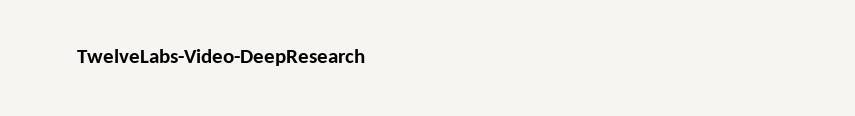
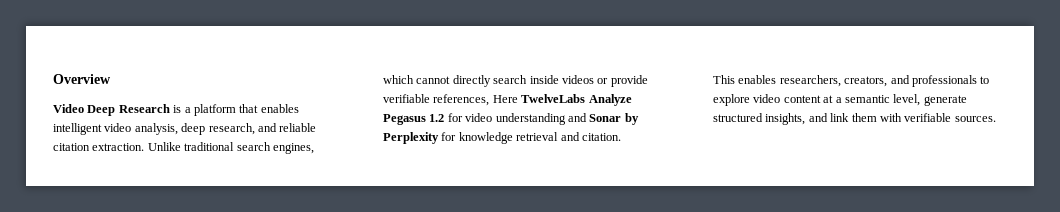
[77,49,365,66] TwelveLabs-Video-DeepResearch -> [53,74,111,84] [53,104,299,116] [53,123,317,135] [53,142,314,154] [383,75,648,87] [383,94,632,106] [383,113,639,125] [383,132,621,144] [713,75,990,87] [713,94,967,106] [713,113,996,125] Overview // Video Deep Research is a platform that enables intelligent video analysis, deep research, and reliable citation extraction. Unlike traditional search engines, which cannot directly search inside videos or provide verifiable references, Here TwelveLabs Analyze Pegasus 1.2 for video understanding and Sonar by Perplexity for knowledge retrieval and citation. // This enables researchers, creators, and professionals to explore video content at a semantic level, generate structured insights, and link them with verifiable sources.

